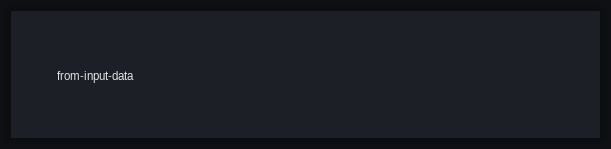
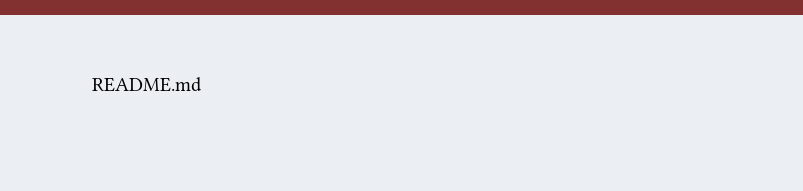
[57,71,134,83] from-input-data -> [92,77,202,92] README.md

